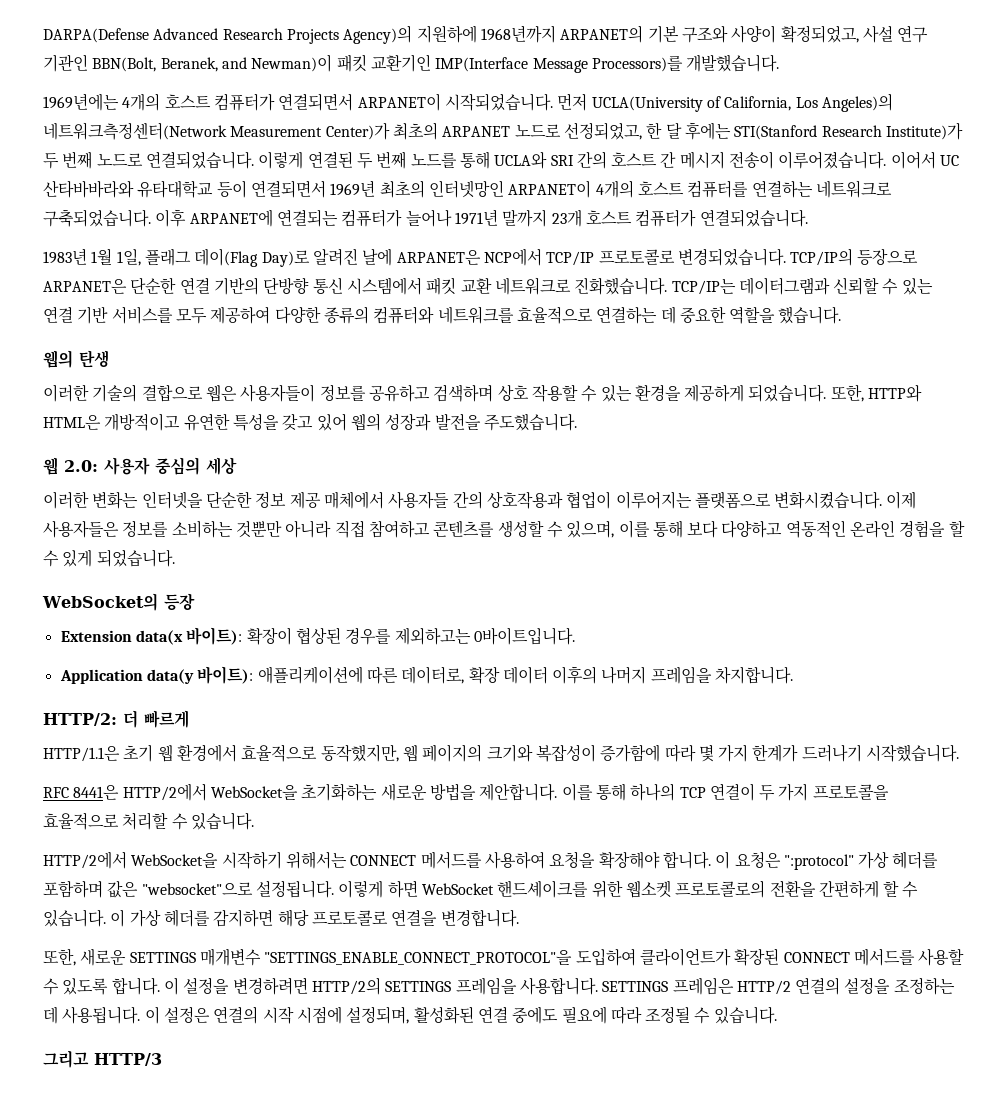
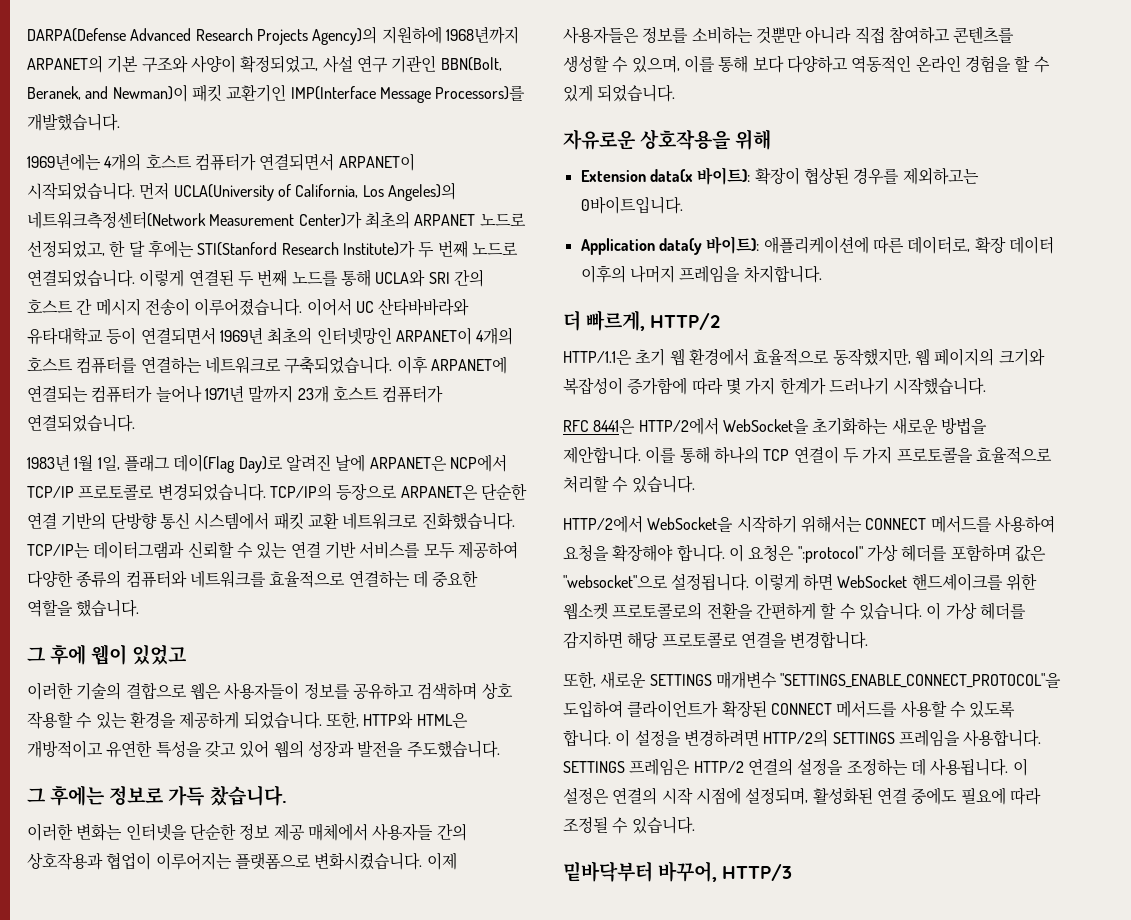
[43,350,109,368] 웹의 탄생 -> [27,644,188,665] 그 후에 웹이 있었고
[43,457,237,475] 웹 2.0: 사용자 중심의 세상 -> [27,785,287,806] 그 후에는 정보로 가득 찼습니다.
[42,593,195,611] WebSocket의 등장 -> [563,129,772,150] 자유로운 상호작용을 위해
[43,710,189,728] HTTP/2: 더 빠르게 -> [563,310,721,331] 더 빠르게, HTTP/2
[43,1050,89,1068] 그리고 -> [563,861,718,882] 밑바닥부터 바꾸어,

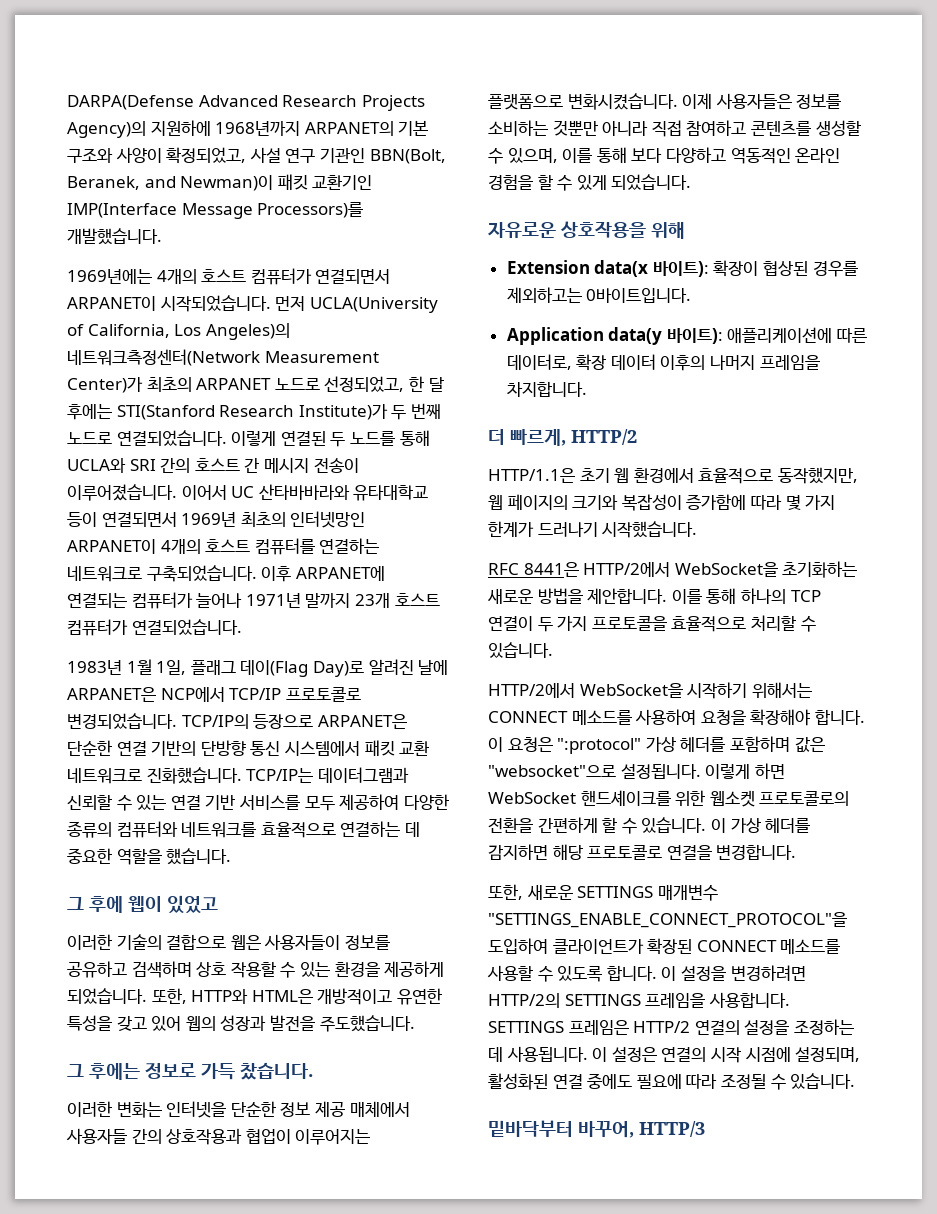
[257,269,288,287] 번째 -> (346, 439) none
[930,515,992,533] 메서드를 -> [571,710,632,725] 메소드를
[836,700,898,718] 메서드를 -> [780,939,841,954] 메소드를

